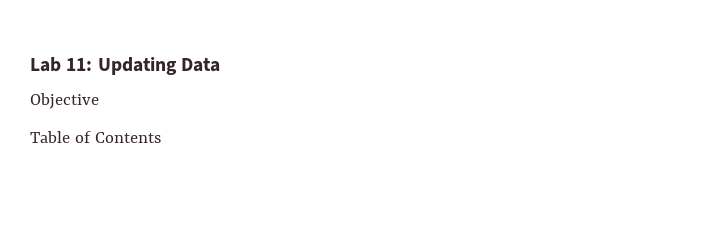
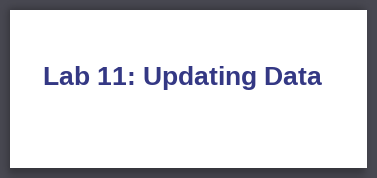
[30,93,99,109] [30,131,161,143] // Objective // Table of Contents -> (323, 76) none

